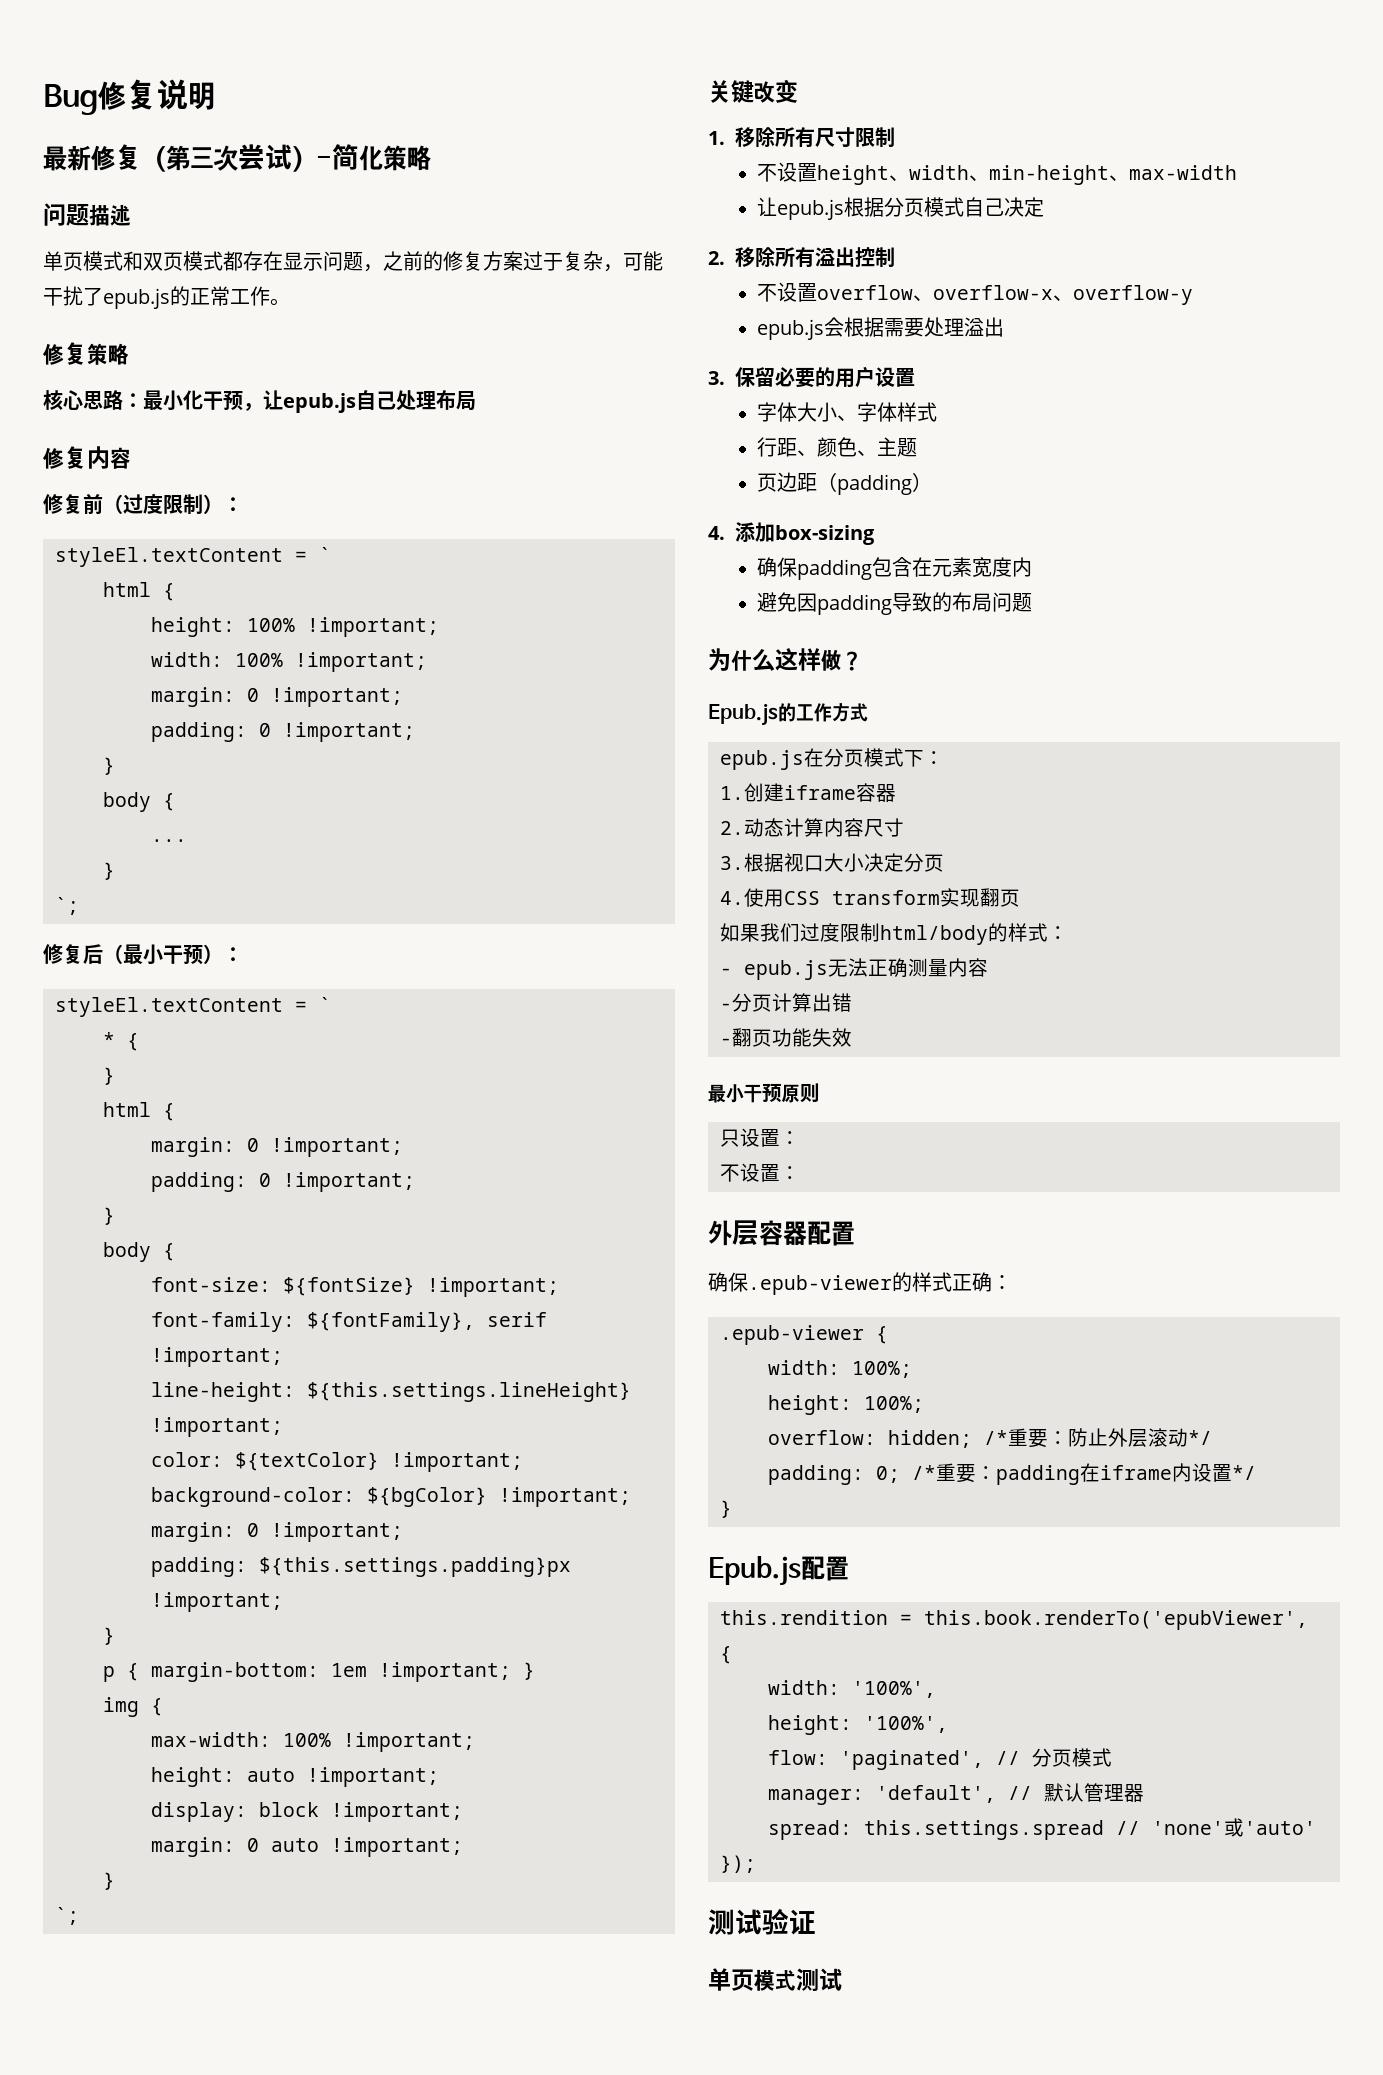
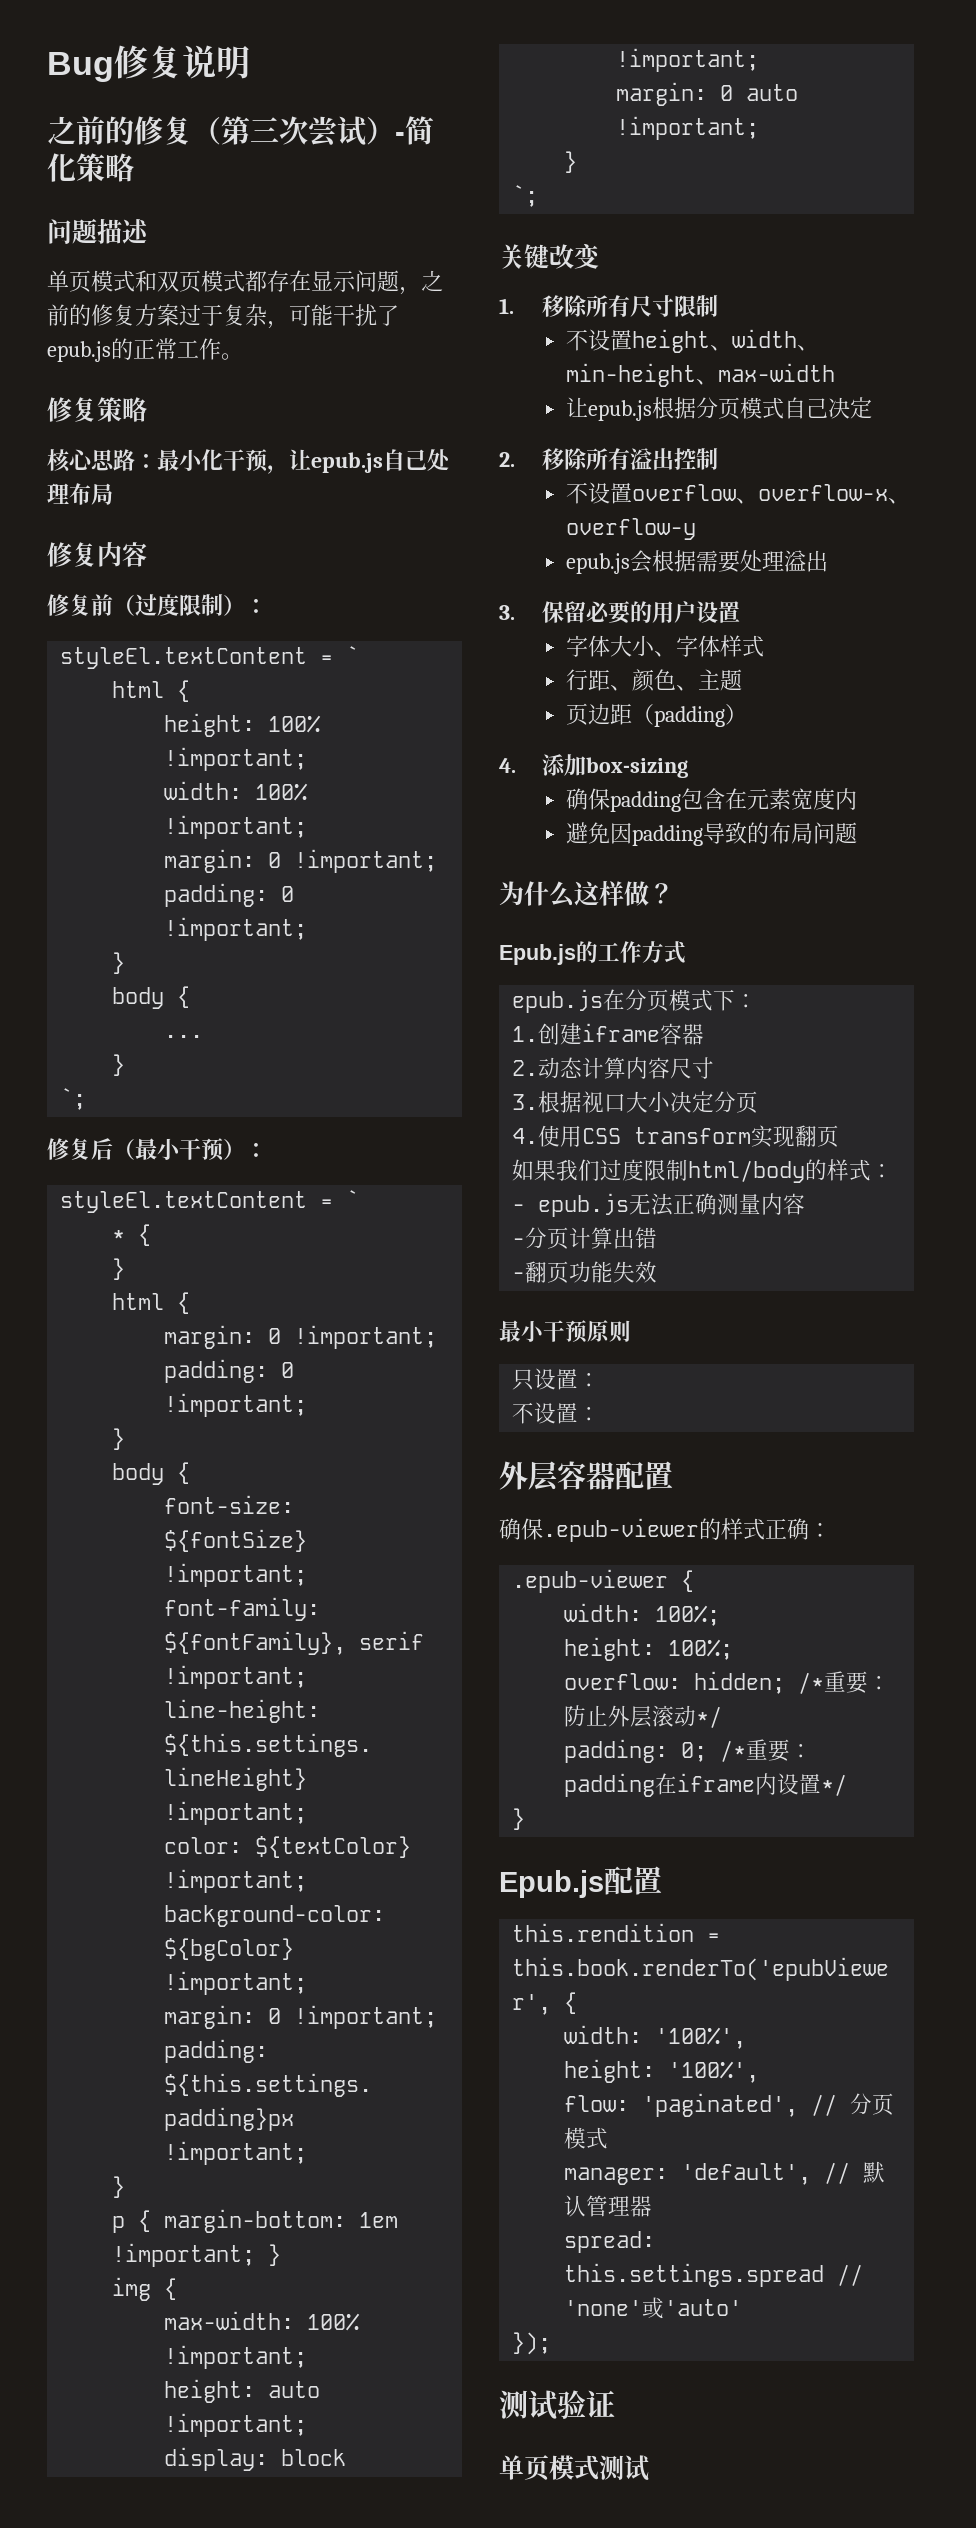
[43,145,91,171] 最新 -> [47,116,134,145] 之前的

